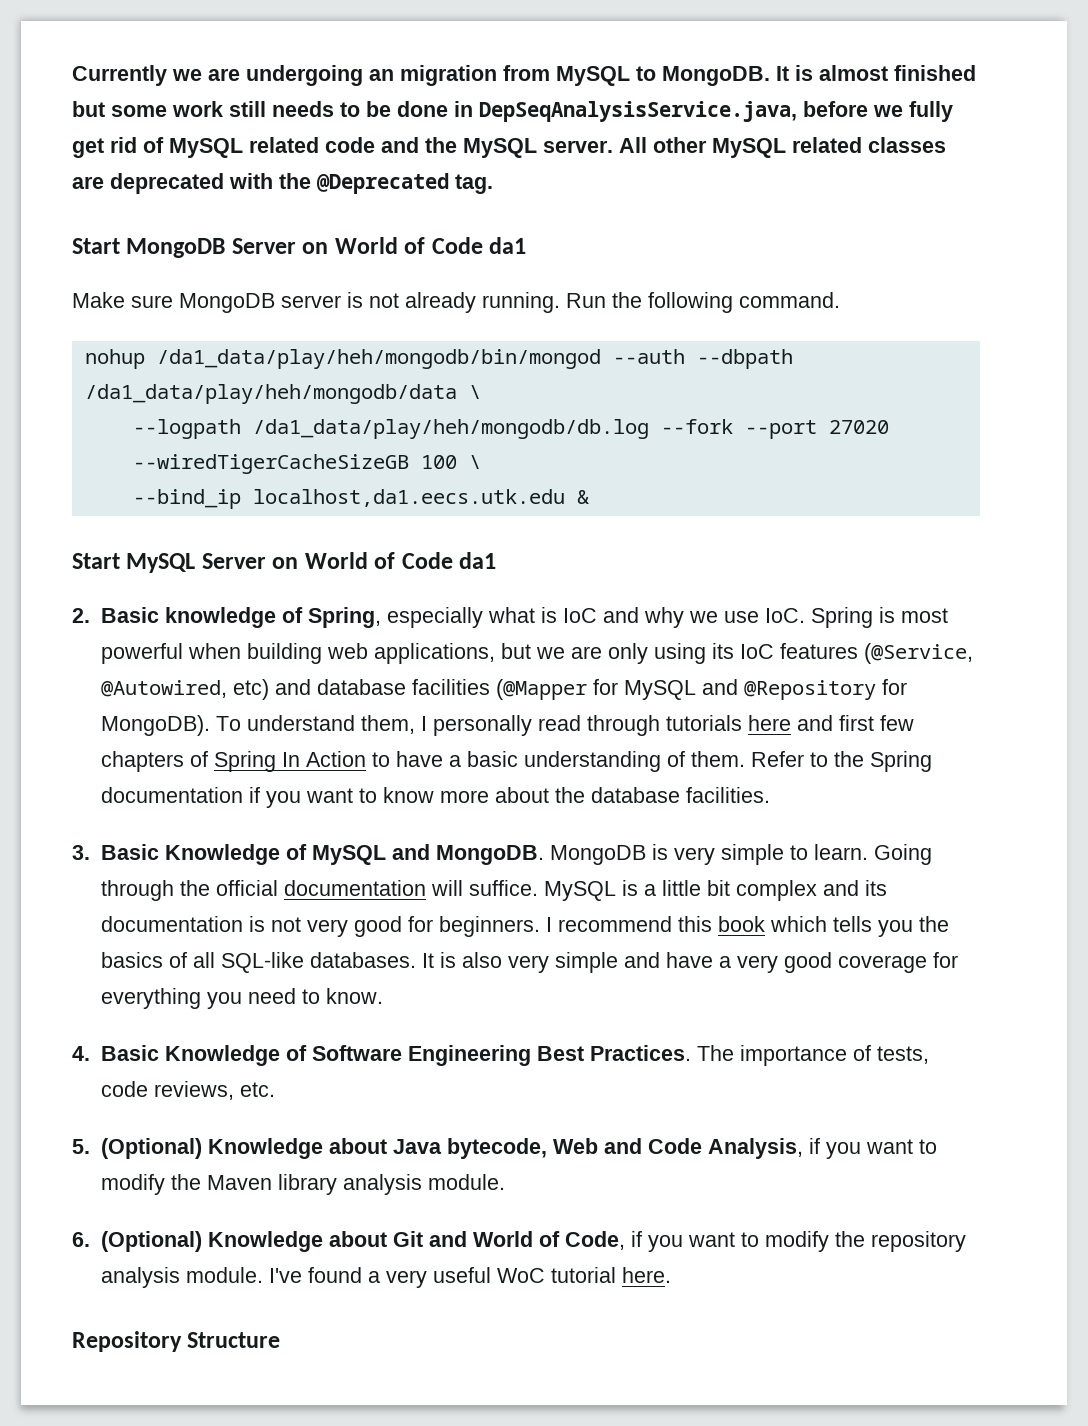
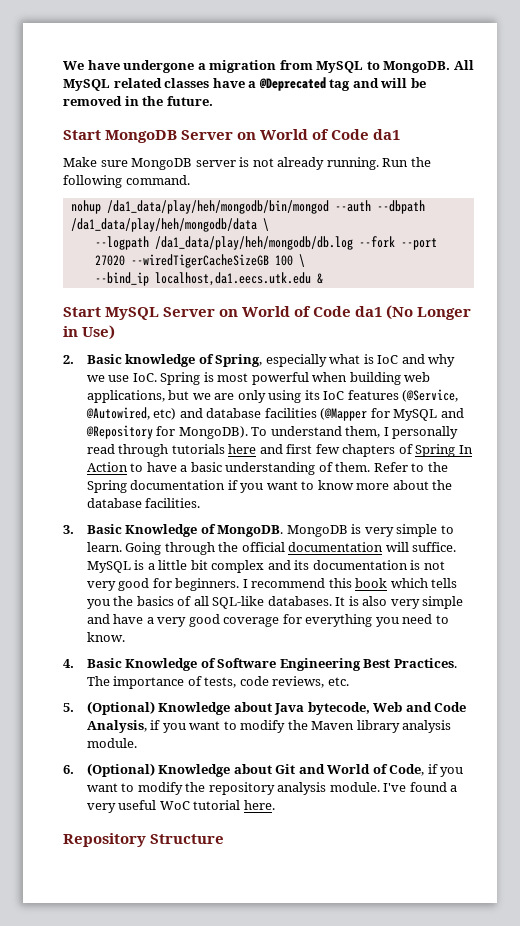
[72,65,394,86] Currently we are undergoing an -> [63,60,206,73] We have undergone a
[776,65,976,81] [72,101,953,122] [72,137,946,158] [72,173,493,194] It is almost finished but some work still needs to be done in DepSeqAnalysisService.java, before we fully get rid of MySQL related code and the MySQL server. All other MySQL related classes are deprecated with the @Deprecated tag. -> [453,60,474,70] [63,77,426,91] [63,96,213,106] All MySQL related classes have a @Deprecated tag and will be removed in the future.
(497, 560) none -> [386,305,472,320] [63,325,116,340] (No Longer in Use)
[311,844,430,865] MySQL and -> (216, 529) none

